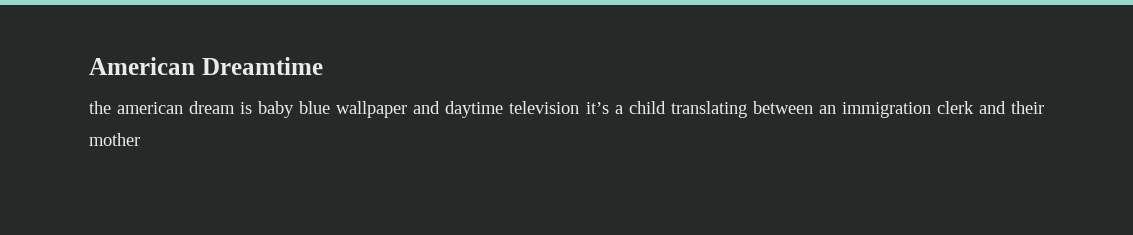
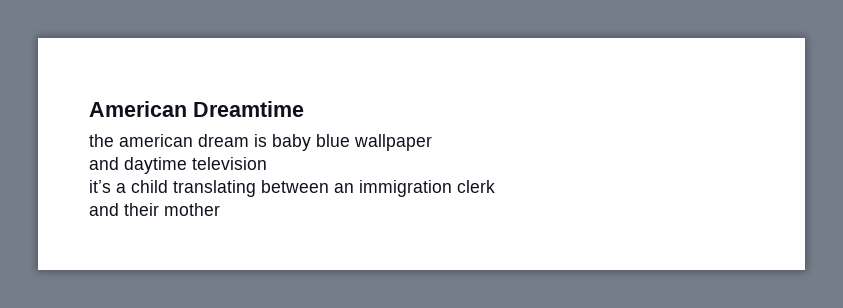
(408, 109) none -> (432, 142) //
(580, 107) none -> (267, 163) //
(974, 107) none -> (495, 186) //

